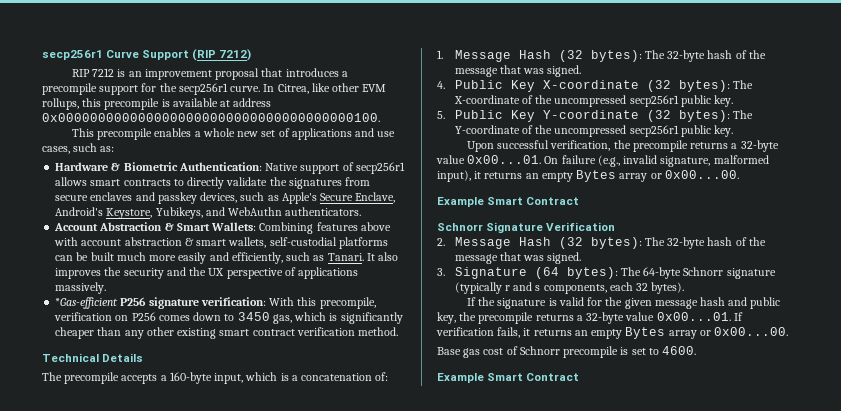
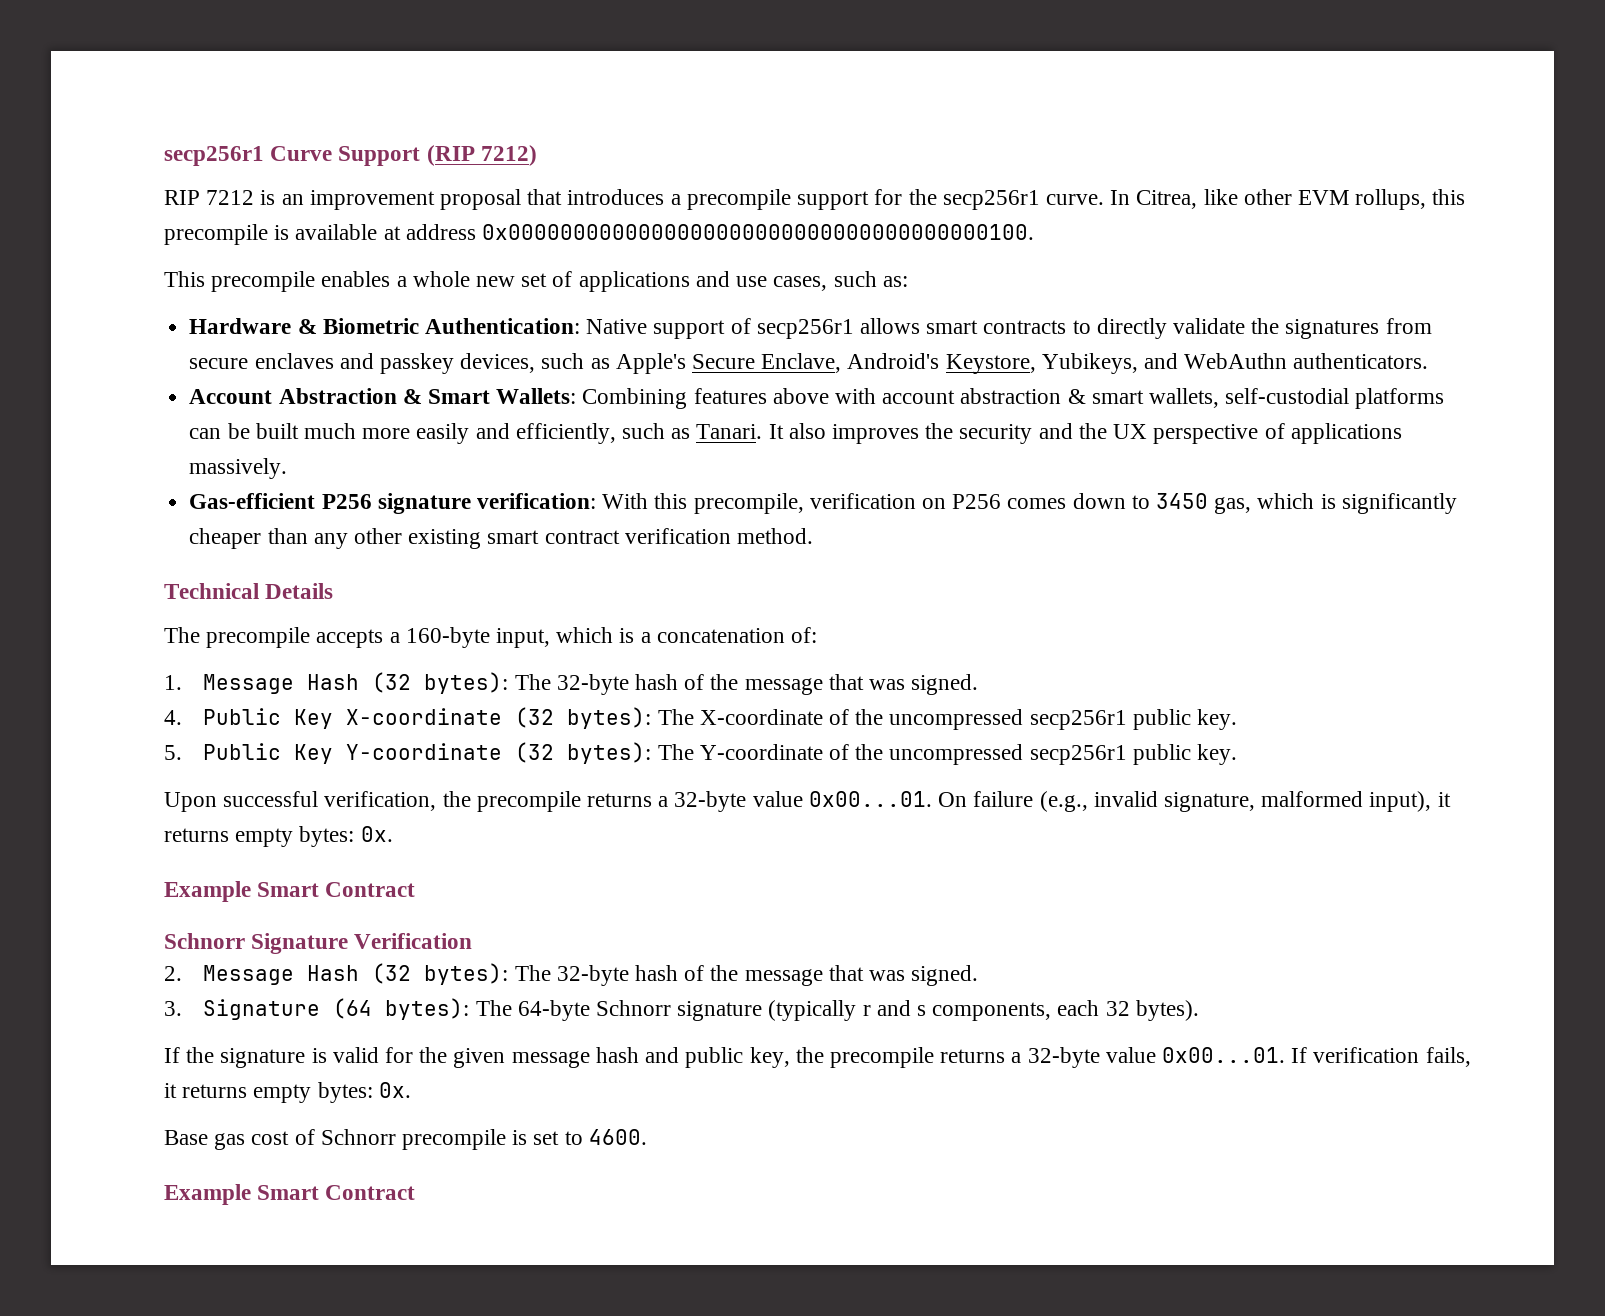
[55,297,119,309] *Gas-efficient -> [189,493,316,509] Gas-efficient
[525,170,739,182] an empty Bytes array or 0x00...00. -> [235,826,393,847] empty bytes: 0x.
[574,327,789,339] an empty Bytes array or 0x00...00. -> [253,1082,411,1103] empty bytes: 0x.

